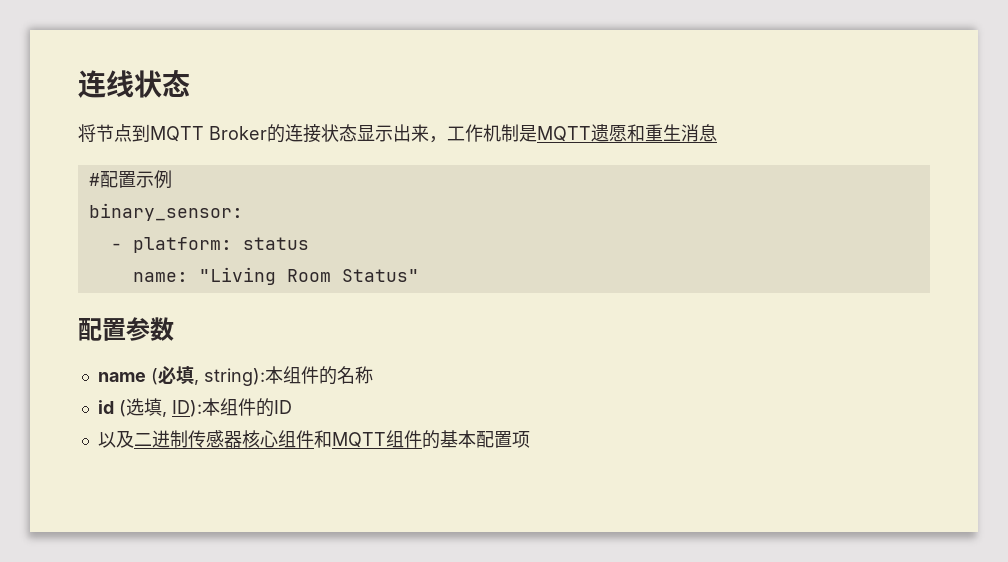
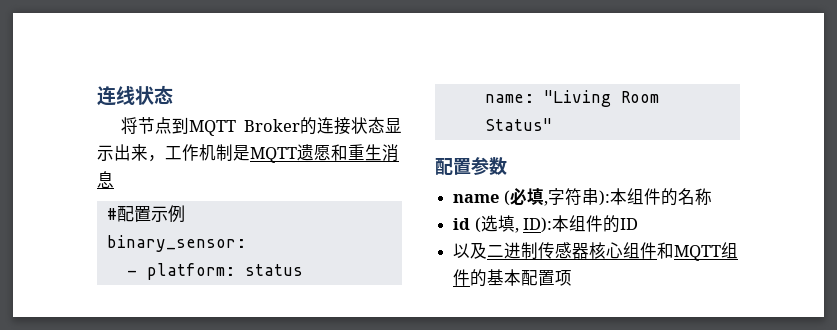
[203,368,265,386] string): -> [547,188,610,206] 字符串):

